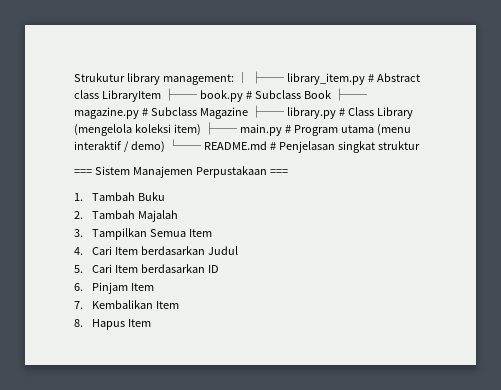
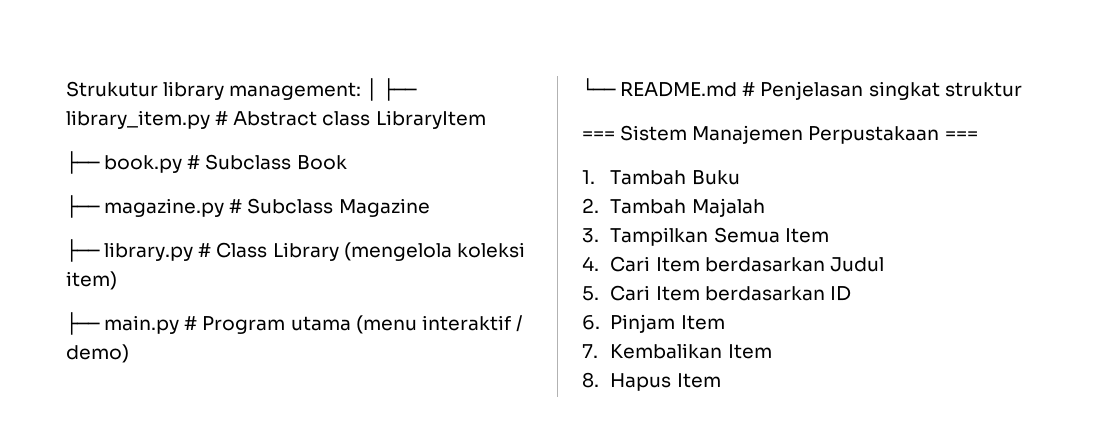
(161, 96) none -> (486, 119) //
(331, 94) none -> (347, 162) //
(248, 113) none -> (430, 207) //
(201, 130) none -> (117, 280) //
(165, 147) none -> (129, 353) //

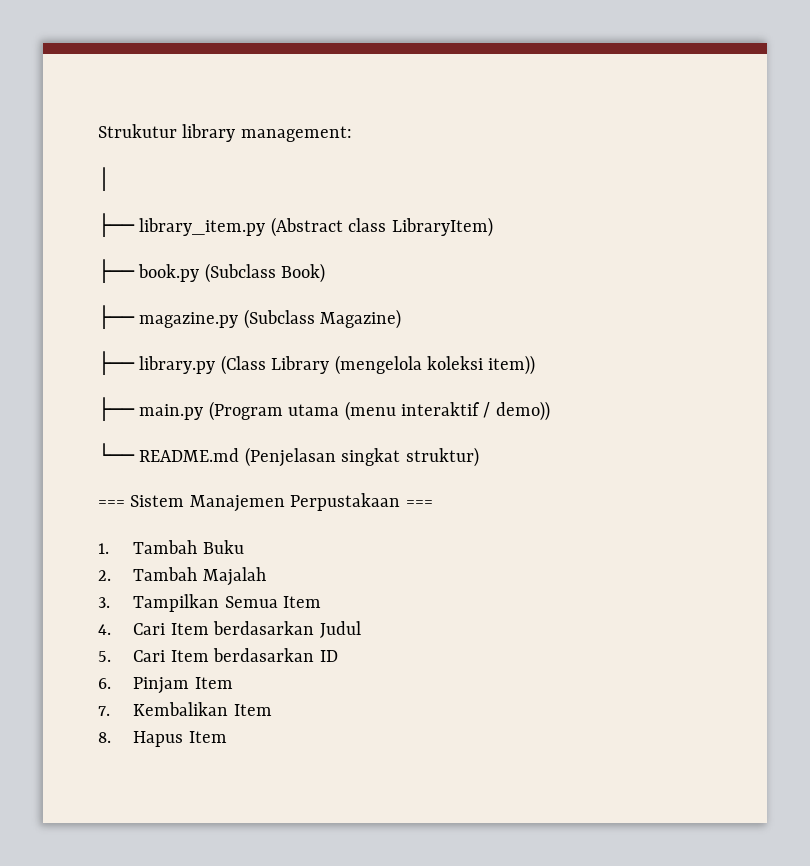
(362, 91) none -> (352, 134) //
(378, 89) none -> (110, 179) //
[215,110,486,129] # Abstract class LibraryItem -> [270,217,493,237] (Abstract class LibraryItem)
[187,154,347,170] # Subclass Book -> [204,263,326,283] (Subclass Book)
[229,198,430,217] # Subclass Magazine -> [243,309,402,329] (Subclass Magazine)
[198,242,268,258] # Class -> [220,355,266,375] (Class
[66,271,117,290] item) -> [488,355,536,375] item))
[184,316,286,334] # Program -> [208,401,283,421] (Program
[66,344,129,363] demo) -> [495,401,550,421] demo))
[742,81,1022,100] # Penjelasan singkat struktur -> [244,447,479,467] (Penjelasan singkat struktur)

